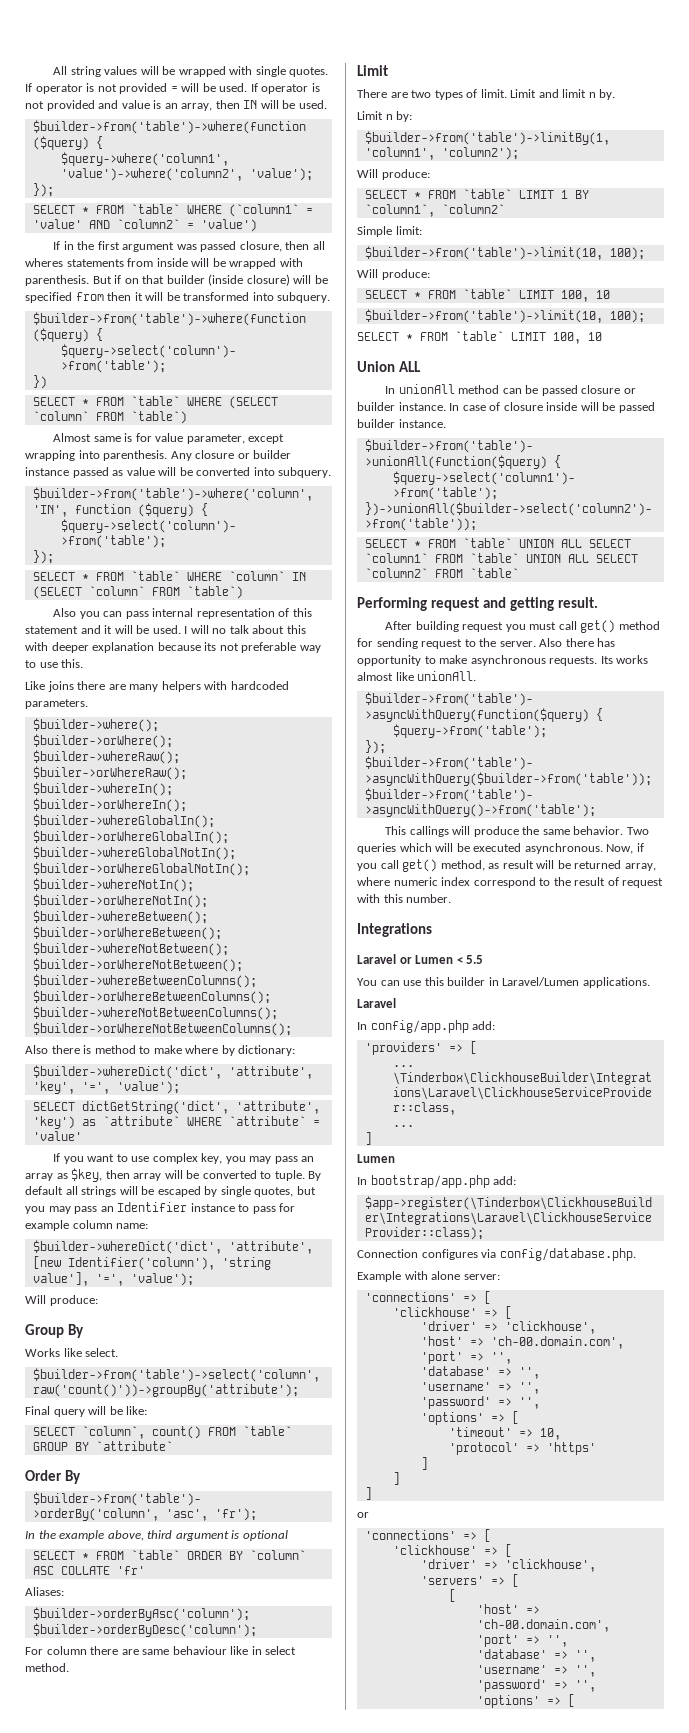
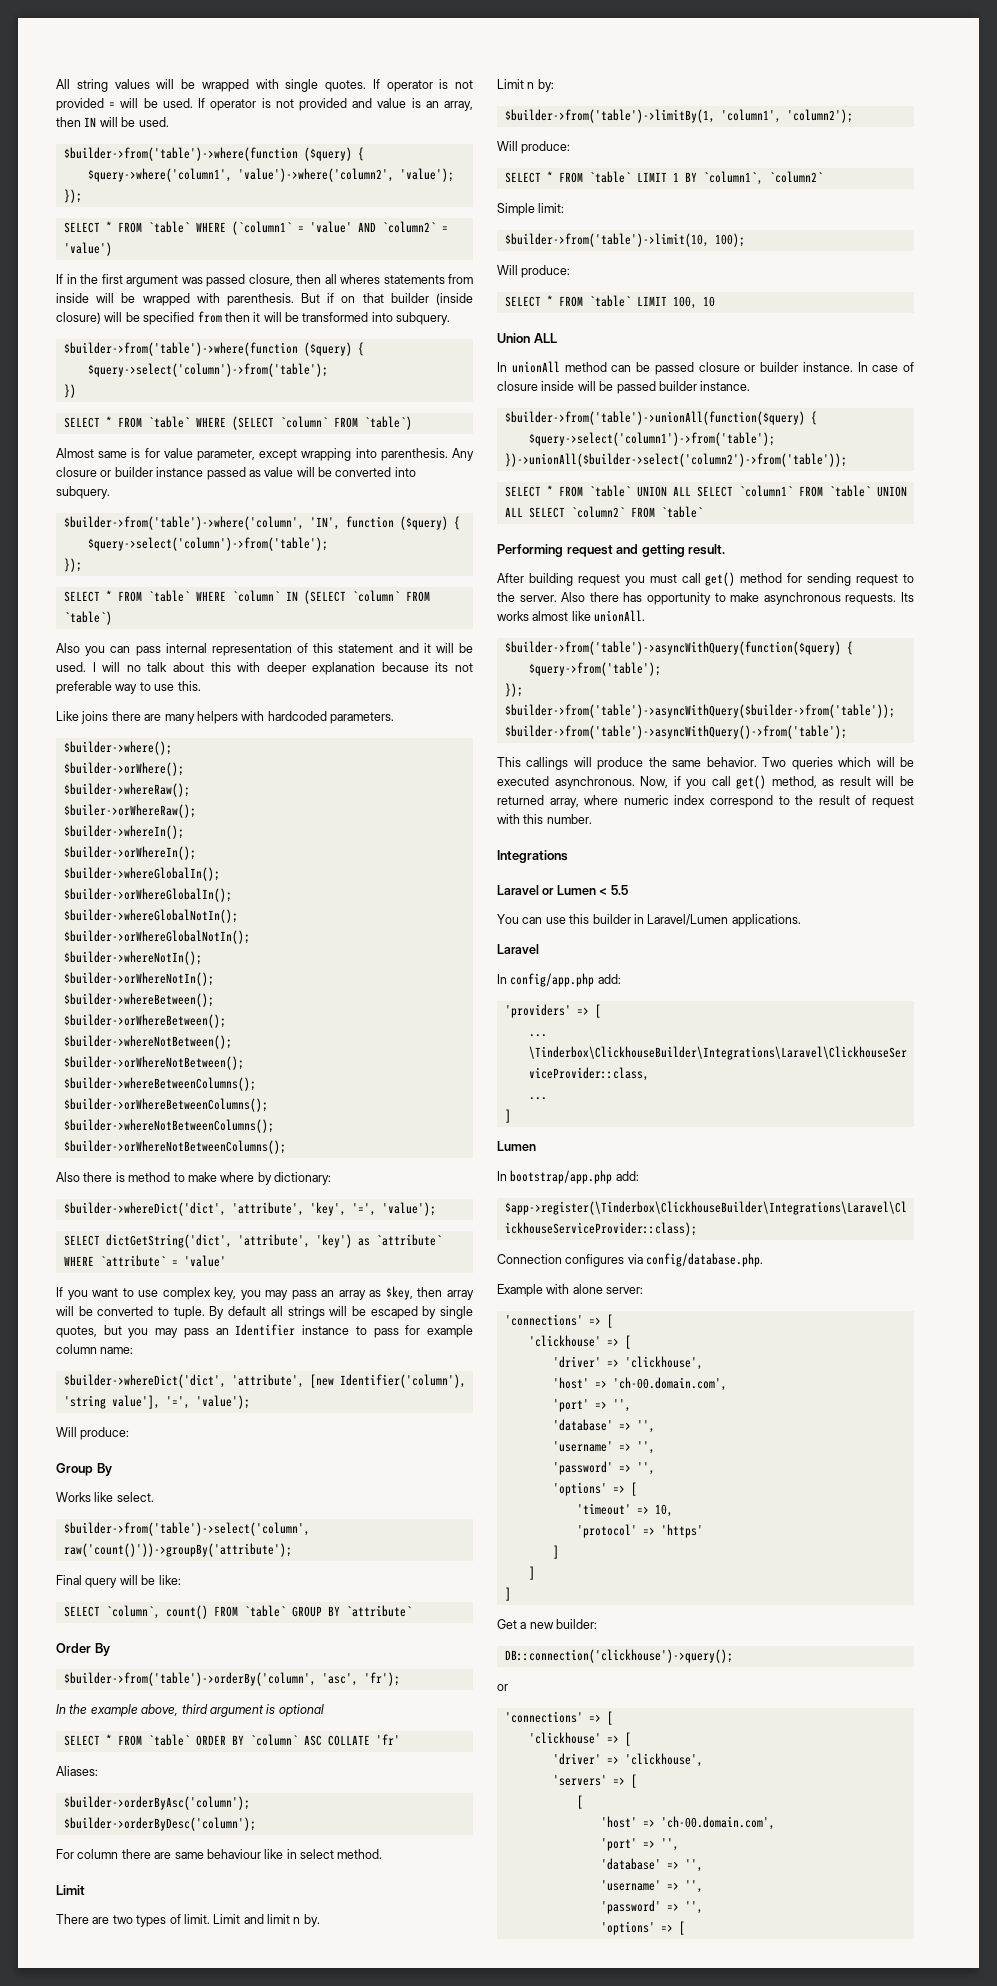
[364,309,645,323] [357,331,602,344] // $builder->from('table')->limit(10, 100); // SELECT * FROM `table` LIMIT 100, 10 -> (715, 301) none
(372, 1493) none -> [497,1619,598,1629] [504,1649,733,1663] // Get a new builder: // DB::connection('clickhouse')->query();

